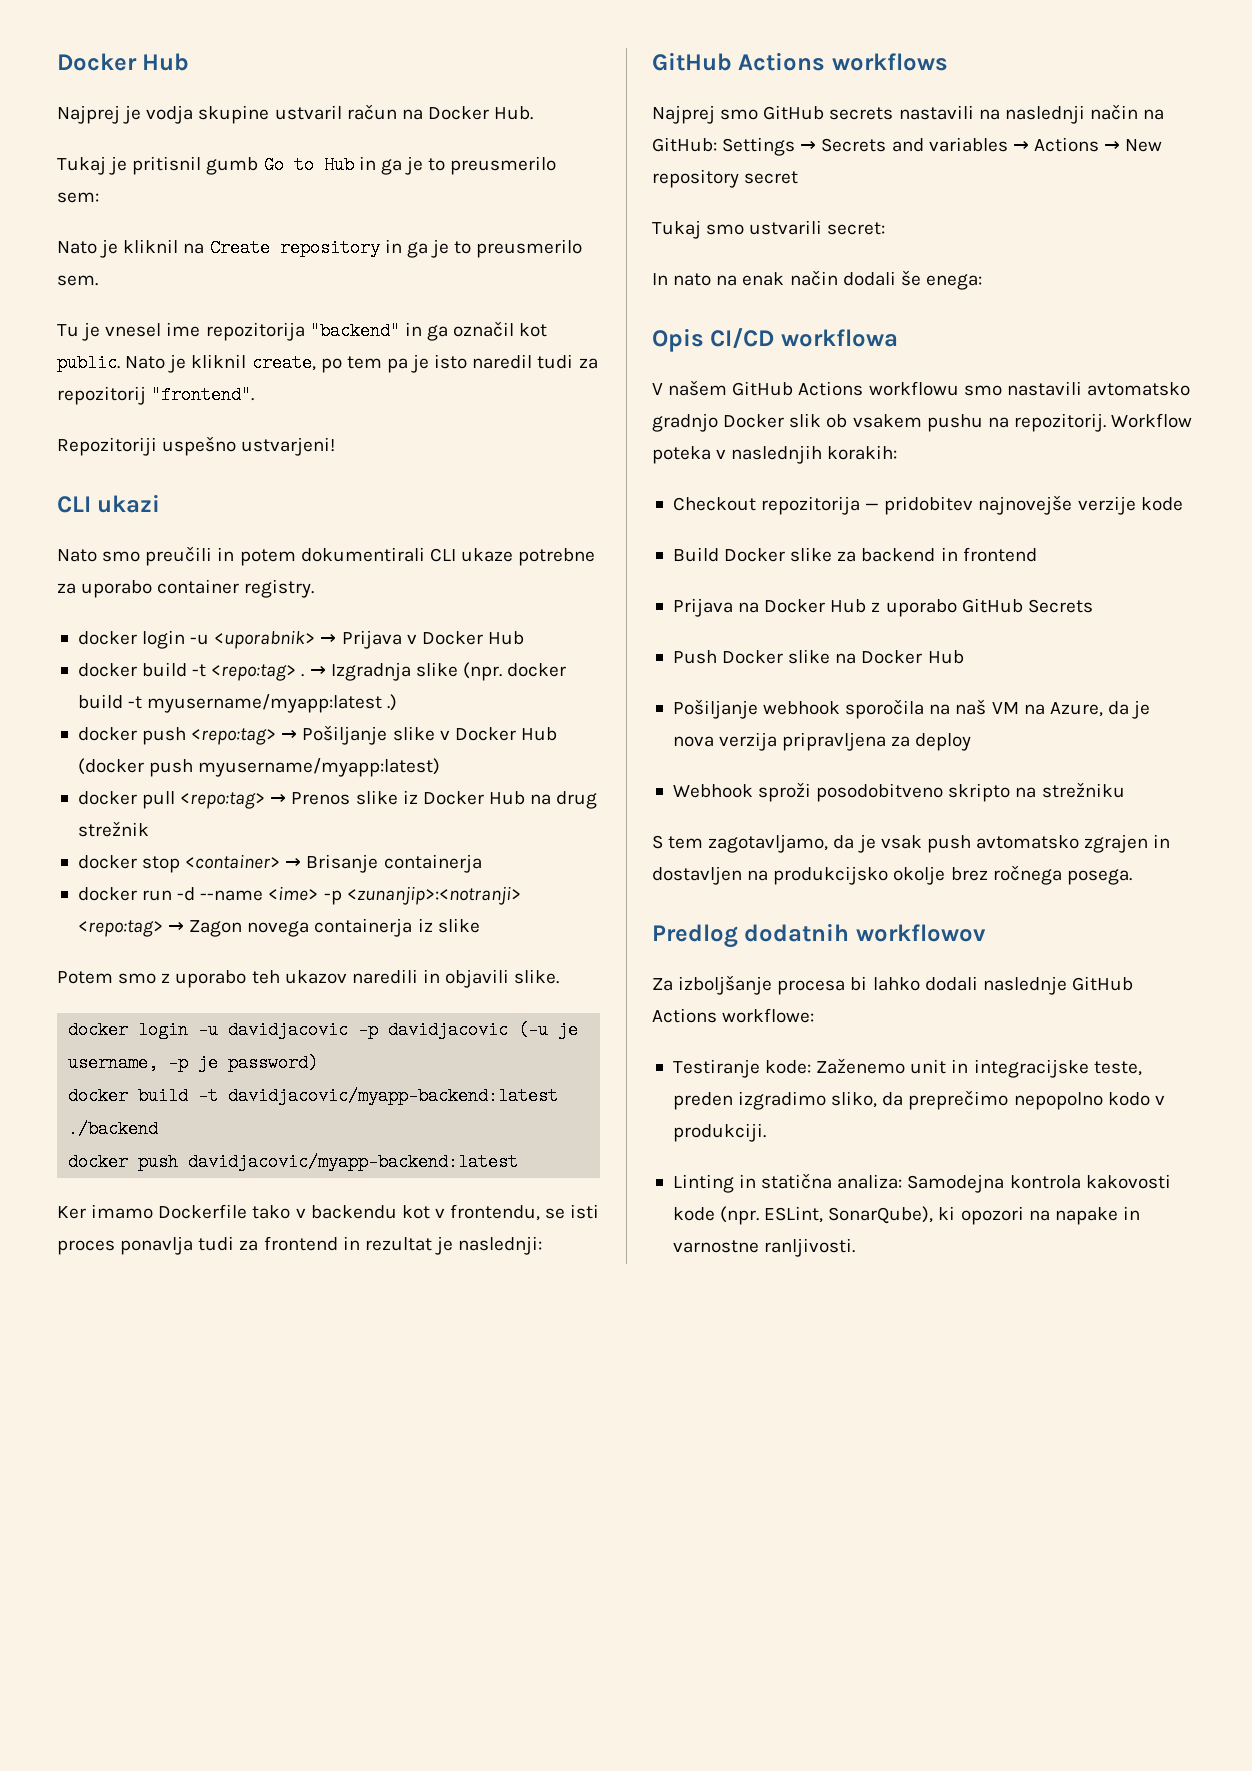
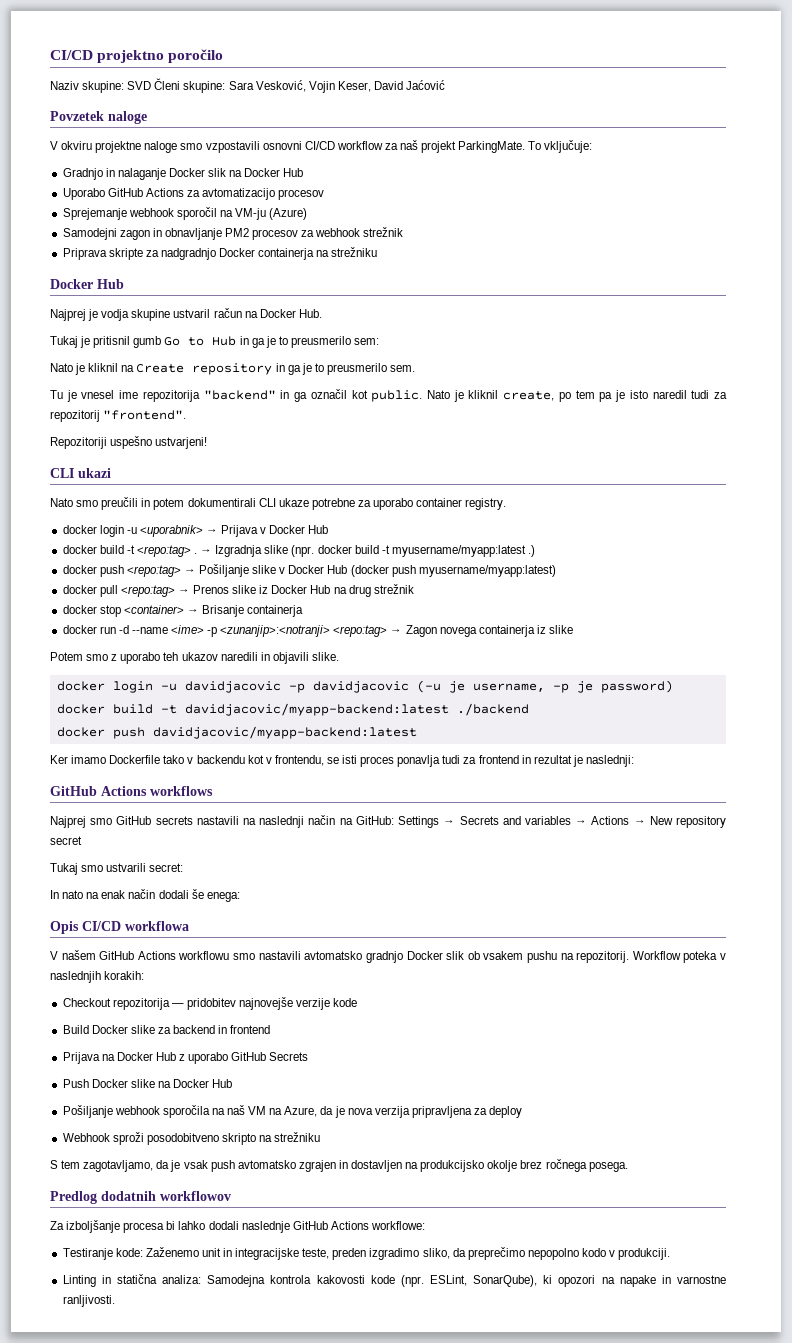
(57, 62) none -> [50,49,224,63] [50,78,446,93] [50,111,147,124] [50,140,593,153] [62,168,304,180] [62,188,325,200] [62,207,308,220] [62,227,404,240] [62,247,378,260] CI/CD projektno poročilo // Naziv skupine: SVD Členi skupine: Sara Vesković, Vojin Keser, David Jaćović // Povzetek naloge // V okviru projektne naloge smo vzpostavili osnovni CI/CD workflow za naš projekt ParkingMate. To vključuje: // Gradnjo in nalaganje Docker slik na Docker Hub // Uporabo GitHub Actions za avtomatizacijo procesov // Sprejemanje webhook sporočil na VM-ju (Azure) // Samodejni zagon in obnavljanje PM2 procesov za webhook strežnik // Priprava skripte za nadgradnjo Docker containerja na strežniku //

